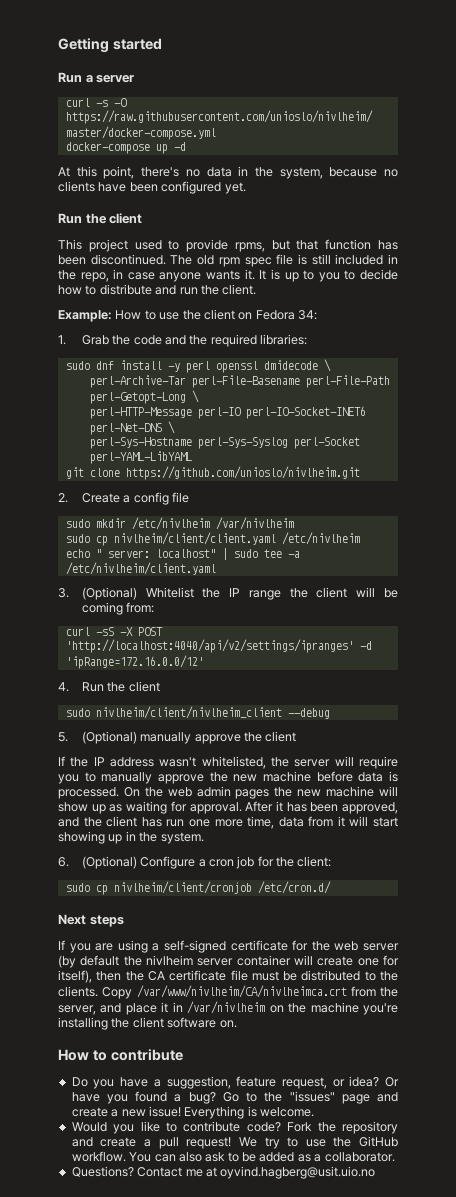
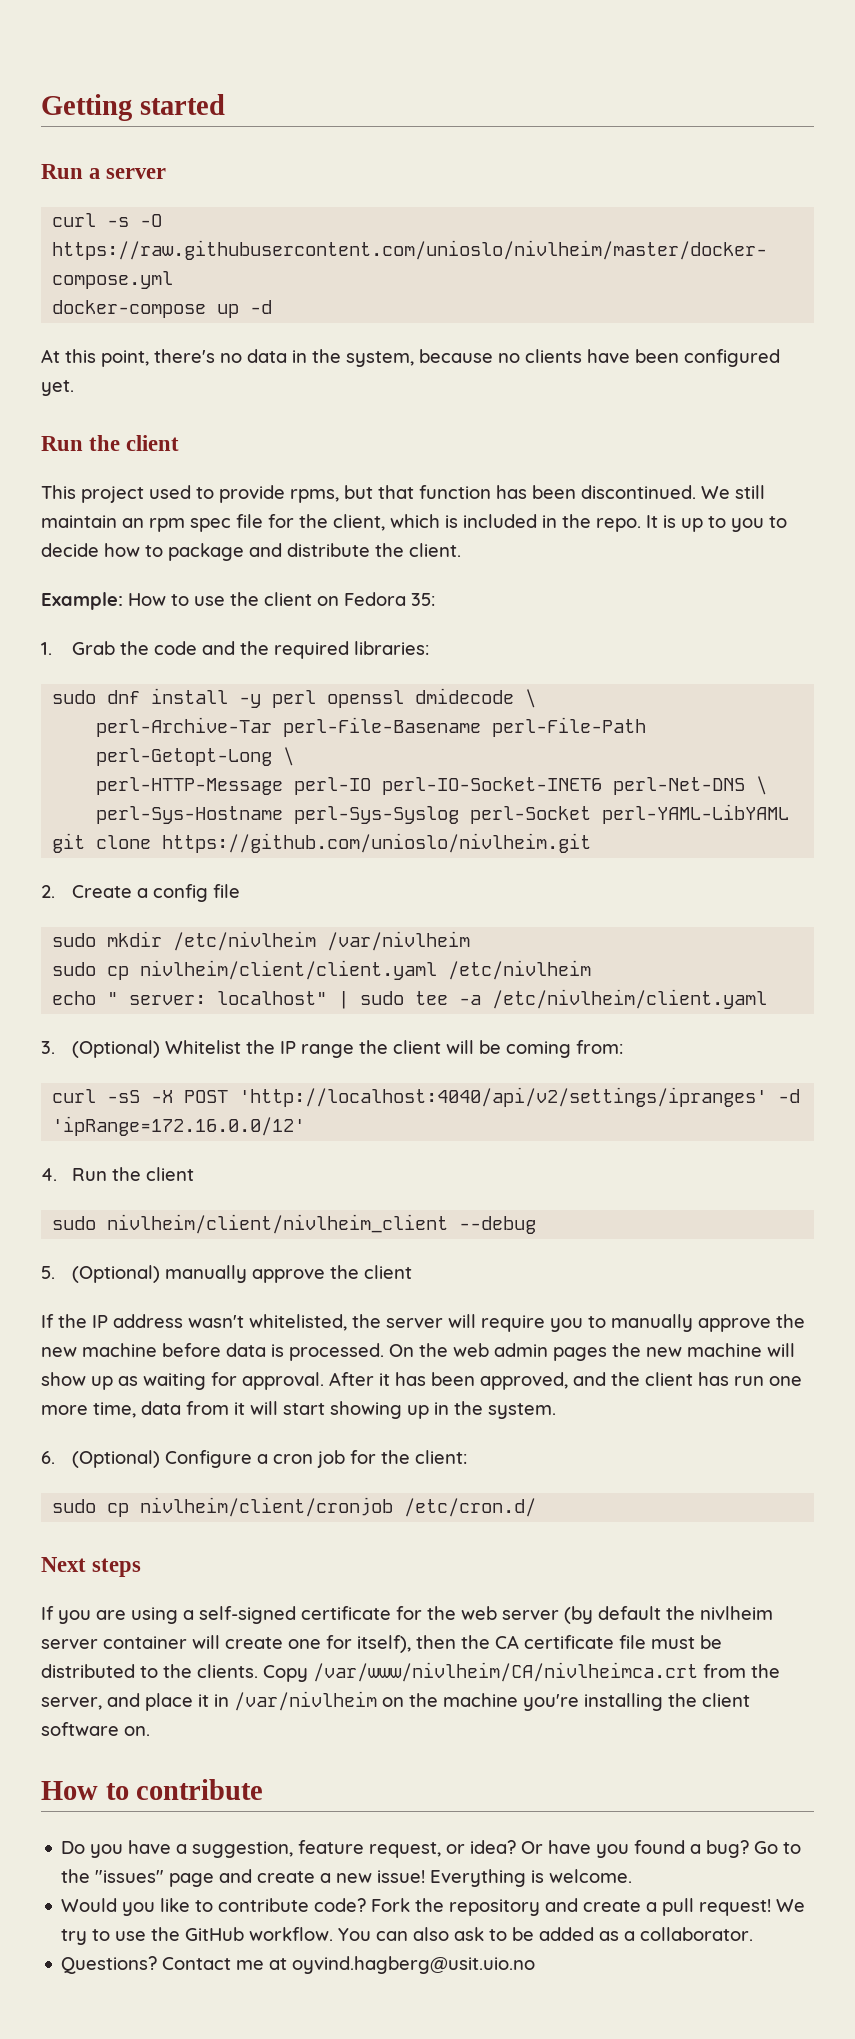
[170,254,398,267] [58,269,255,282] The old rpm spec file is still included in the repo, in case anyone wants it. -> [701,485,765,499] [41,514,641,532] We still maintain an rpm spec file for the client, which is included in the repo.
[99,284,198,295] distribute and run -> [168,543,370,561] package and distribute
[298,310,317,320] 34: -> [411,593,435,606] 35:

